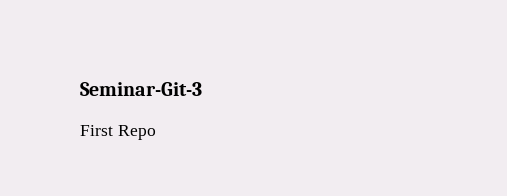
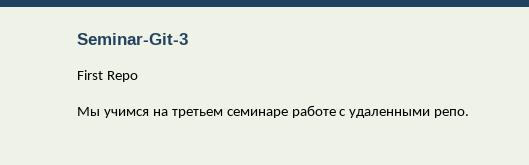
(156, 132) none -> [77,105,470,118] // Мы учимся на третьем семинаре работе с удаленными репо.

